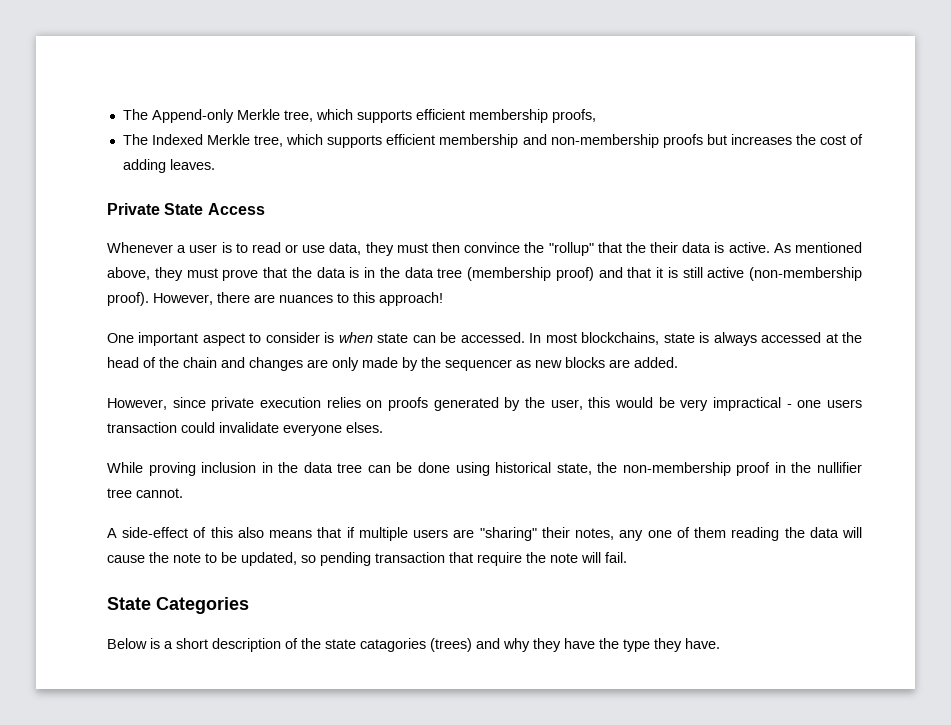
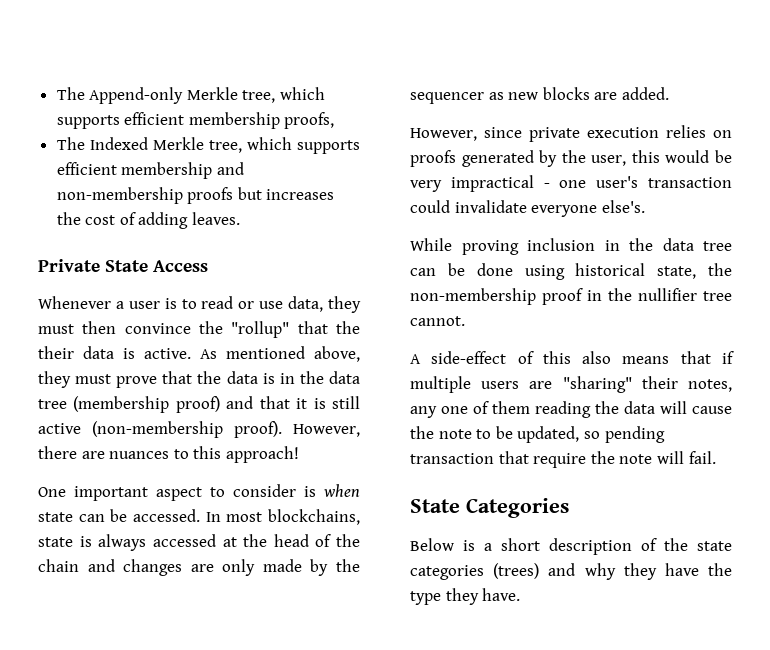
[826,399,862,408] users -> [596,176,639,188] user's
[346,422,383,433] elses. -> [601,200,645,213] else's.
[360,638,426,652] catagories -> [410,565,484,580] categories

